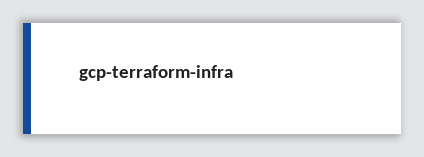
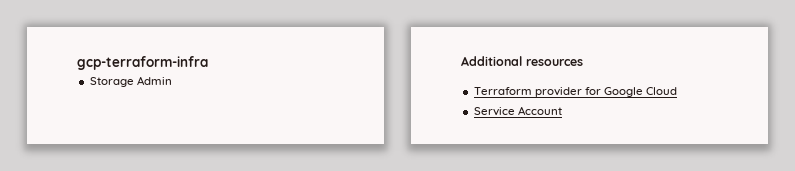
(233, 73) none -> [89,76,172,87] [461,56,583,66] [473,87,678,97] [473,106,562,116] // Storage Admin // Additional resources // Terraform provider for Google Cloud // Service Account

